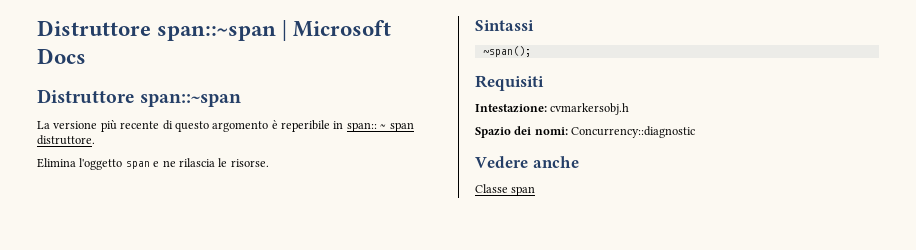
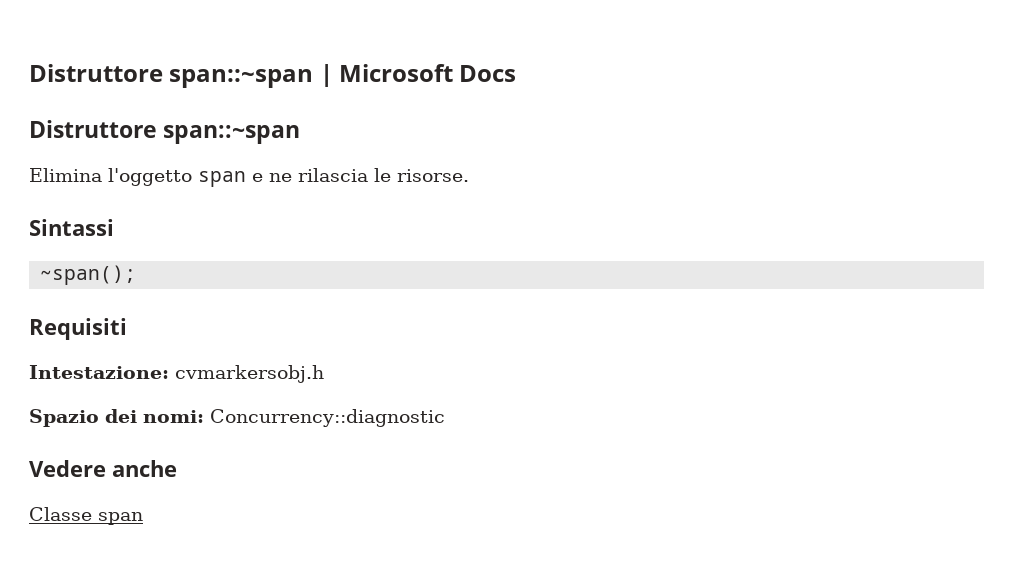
[37,119,414,132] [37,135,95,145] // La versione più recente di questo argomento è reperibile in span:: ~ span distruttore. -> (301, 134) none

